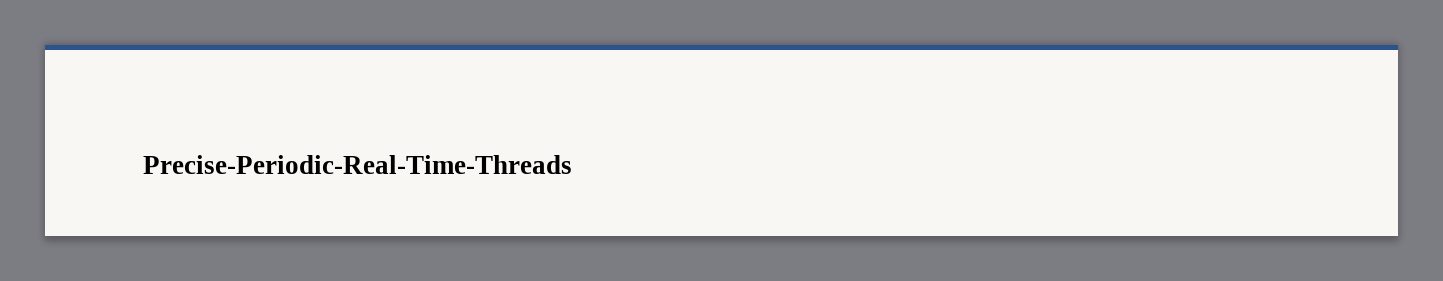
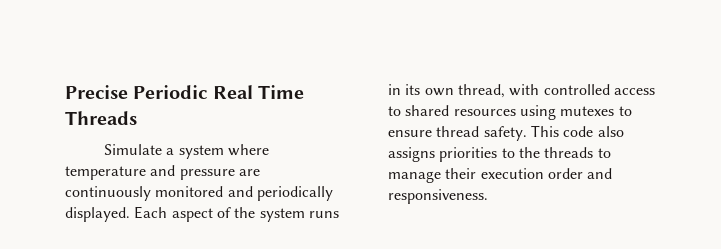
[143,155,572,174] Precise-Periodic-Real-Time-Threads -> [65,85,305,99] [65,111,137,125] [104,144,269,159] [65,165,260,180] [65,186,333,201] [65,206,339,222] [388,84,655,98] [388,105,632,120] [388,125,624,141] [388,147,611,162] [388,168,613,183] [388,189,488,204] Precise Periodic Real Time Threads // Simulate a system where temperature and pressure are continuously monitored and periodically displayed. Each aspect of the system runs in its own thread, with controlled access to shared resources using mutexes to ensure thread safety. This code also assigns priorities to the threads to manage their execution order and responsiveness.

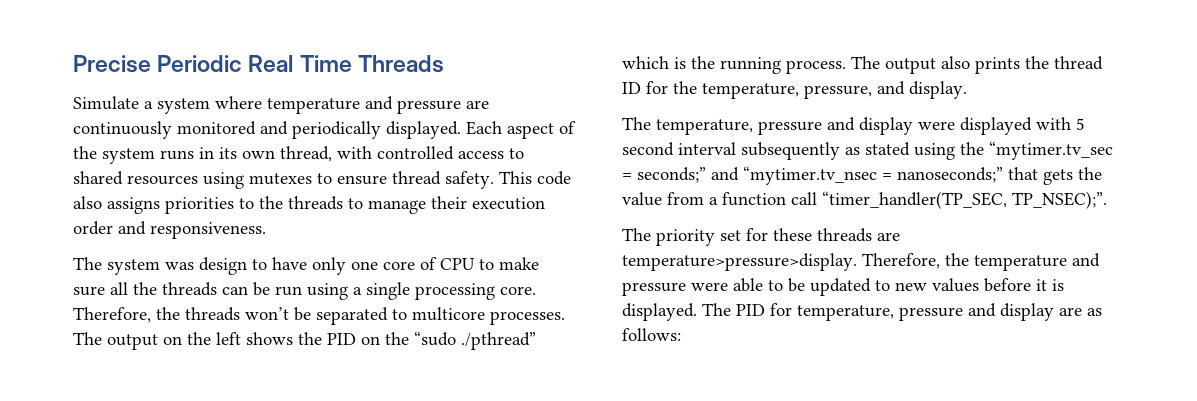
(488, 196) none -> [73,257,539,275] [73,282,536,300] [73,307,565,325] [73,331,536,350] [622,56,1103,74] [622,81,967,99] [622,117,1085,135] [622,141,1113,160] [622,166,1102,185] [622,191,1107,209] [622,228,900,246] [622,253,1100,271] [622,278,1064,296] [622,303,1102,321] [622,328,681,341] // The system was design to have only one core of CPU to make sure all the threads can be run using a single processing core. Therefore, the threads won’t be separated to multicore processes. The output on the left shows the PID on the “sudo ./pthread” which is the running process. The output also prints the thread ID for the temperature, pressure, and display. // The temperature, pressure and display were displayed with 5 second interval subsequently as stated using the “mytimer.tv_sec = seconds;” and “mytimer.tv_nsec = nanoseconds;” that gets the value from a function call “timer_handler(TP_SEC, TP_NSEC);”. // The priority set for these threads are temperature>pressure>display. Therefore, the temperature and pressure were able to be updated to new values before it is displayed. The PID for temperature, pressure and display are as follows:

